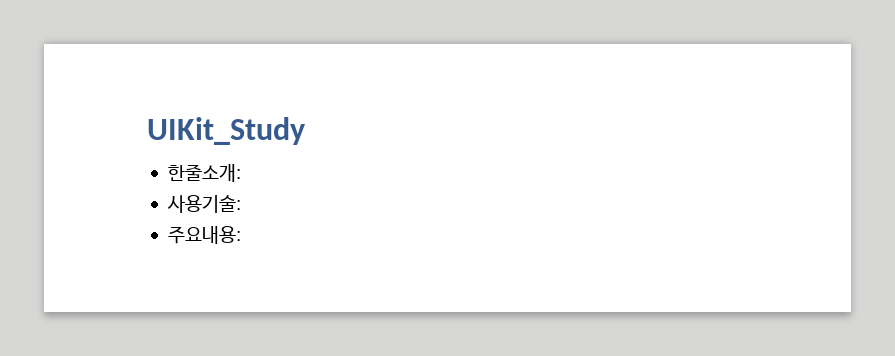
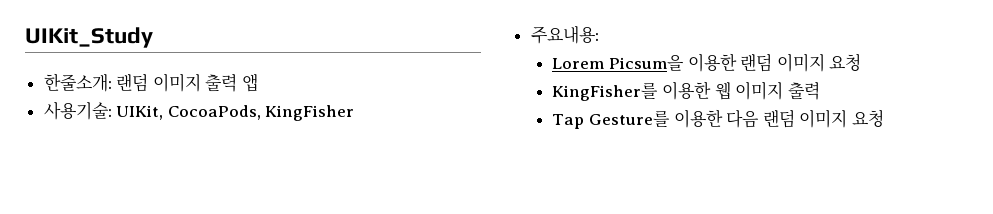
[166,195,241,213] [167,226,241,244] // 사용기술: // 주요내용: -> [116,73,259,92] [43,101,355,121] [530,25,599,44] [552,53,862,72] [552,81,820,101] [552,109,884,129] 랜덤 이미지 출력 앱 // 사용기술: UIKit, CocoaPods, KingFisher // 주요내용: // Lorem Picsum을 이용한 랜덤 이미지 요청 // KingFisher를 이용한 웹 이미지 출력 // Tap Gesture를 이용한 다음 랜덤 이미지 요청

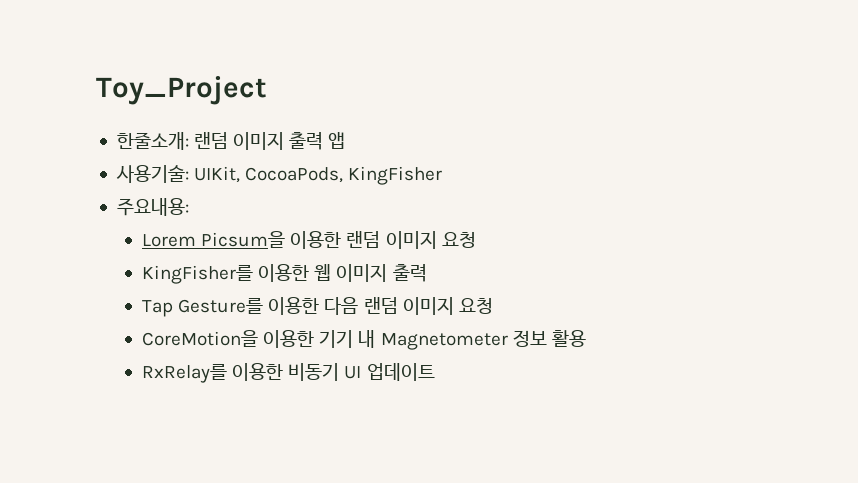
[25,27,153,48] UIKit_Study -> [96,76,267,105] Toy_Project
(884, 118) none -> [142,330,586,350] [142,363,435,383] // CoreMotion을 이용한 기기 내 Magnetometer 정보 활용 // RxRelay를 이용한 비동기 UI 업데이트

